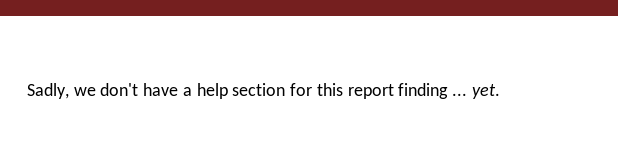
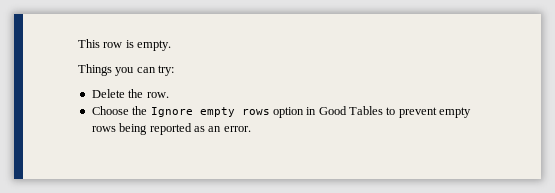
[27,83,500,99] Sadly, we don't have a help section for this report finding ... yet. -> [78,39,172,51] [78,64,175,76] [91,89,169,98] [91,106,472,118] [91,123,251,135] This row is empty. // Things you can try: // Delete the row. // Choose the Ignore empty rows option in Good Tables to prevent empty rows being reported as an error.

